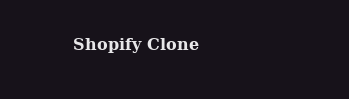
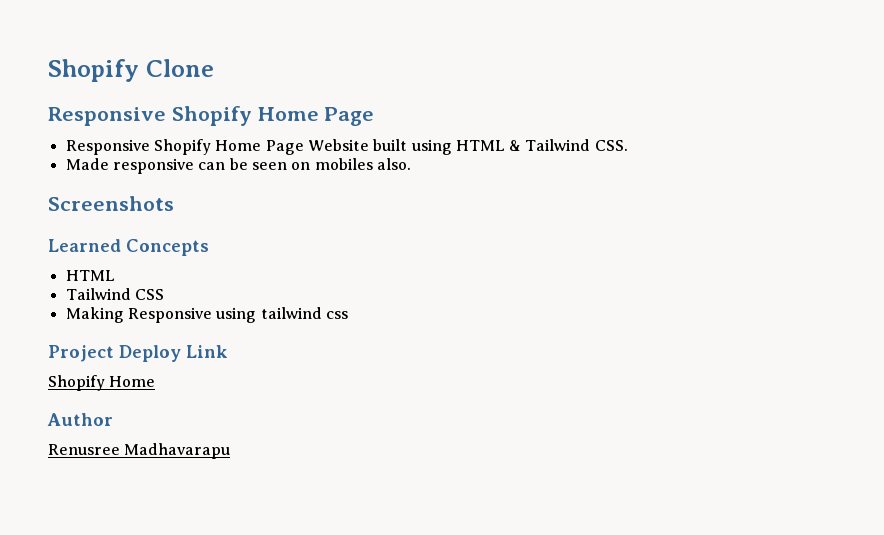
(199, 44) none -> [48,106,375,126] [65,139,628,155] [65,158,411,174] [48,196,174,211] [48,239,209,256] [65,270,115,281] [65,288,164,300] [65,307,348,323] [48,345,228,362] [48,375,156,391] [47,413,113,426] [48,443,231,459] // Responsive Shopify Home Page // Responsive Shopify Home Page Website built using HTML & Tailwind CSS. // Made responsive can be seen on mobiles also. // Screenshots // Learned Concepts // HTML // Tailwind CSS // Making Responsive using tailwind css // Project Deploy Link // Shopify Home // Author // Renusree Madhavarapu

